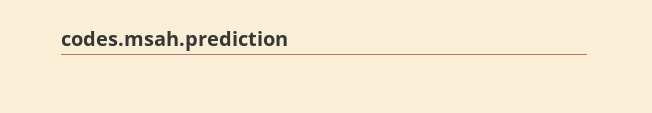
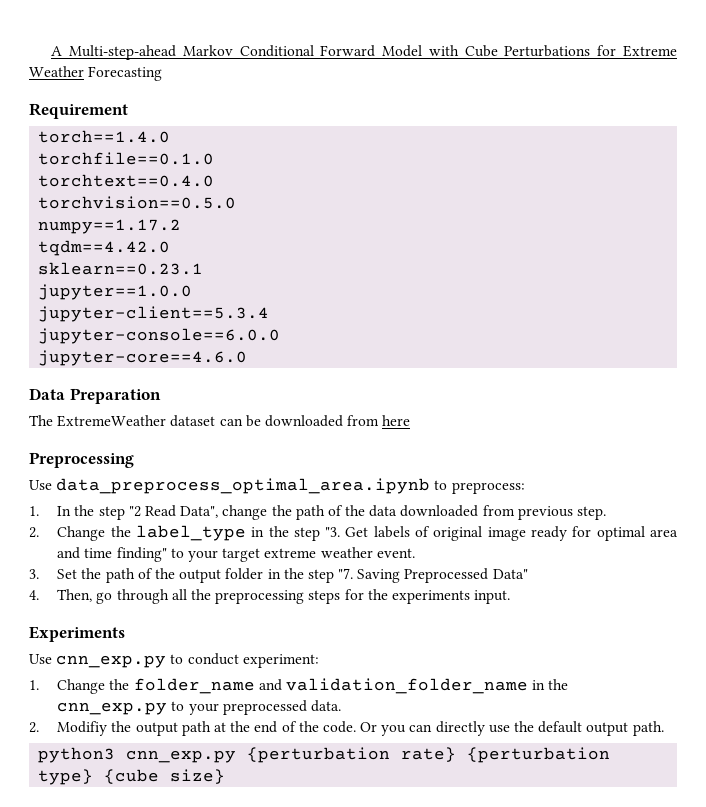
[61,31,288,51] codes.msah.prediction -> [51,45,677,60] [29,66,163,81] [29,103,128,119] [38,130,171,143] [38,152,215,165] [38,174,215,187] [38,196,237,209] [38,219,182,234] [38,240,171,256] [38,262,204,275] [38,284,193,300] [38,306,270,322] [38,328,281,344] [38,350,248,366] [29,388,161,404] [29,415,411,427] [29,452,134,468] [29,478,525,494] [29,505,607,520] [29,525,678,541] [57,547,415,562] [29,568,528,583] [29,589,511,604] [29,626,125,642] [29,653,319,668] [29,678,569,694] [57,700,341,715] [29,721,664,736] [38,747,611,763] [38,769,226,785] A Multi-step-ahead Markov Conditional Forward Model with Cube Perturbations for Extreme Weather Forecasting // Requirement // torch==1.4.0 // torchfile==0.1.0 // torchtext==0.4.0 // torchvision==0.5.0 // numpy==1.17.2 // tqdm==4.42.0 // sklearn==0.23.1 // jupyter==1.0.0 // jupyter-client==5.3.4 // jupyter-console==6.0.0 // jupyter-core==4.6.0 // Data Preparation // The ExtremeWeather dataset can be downloaded from here // Preprocessing // Use data_preprocess_optimal_area.ipynb to preprocess: // 1. In the step "2 Read Data", change the path of the data downloaded from previous step. // 2. Change the label_type in the step "3. Get labels of original image ready for optimal area and time finding" to your target extreme weather event. // 3. Set the path of the output folder in the step "7. Saving Preprocessed Data" // 4. Then, go through all the preprocessing steps for the experiments input. // Experiments // Use cnn_exp.py to conduct experiment: // 1. Change the folder_name and validation_folder_name in the cnn_exp.py to your preprocessed data. // 2. Modifiy the output path at the end of the code. Or you can directly use the default output path. // python3 cnn_exp.py {perturbation rate} {perturbation type} {cube size}

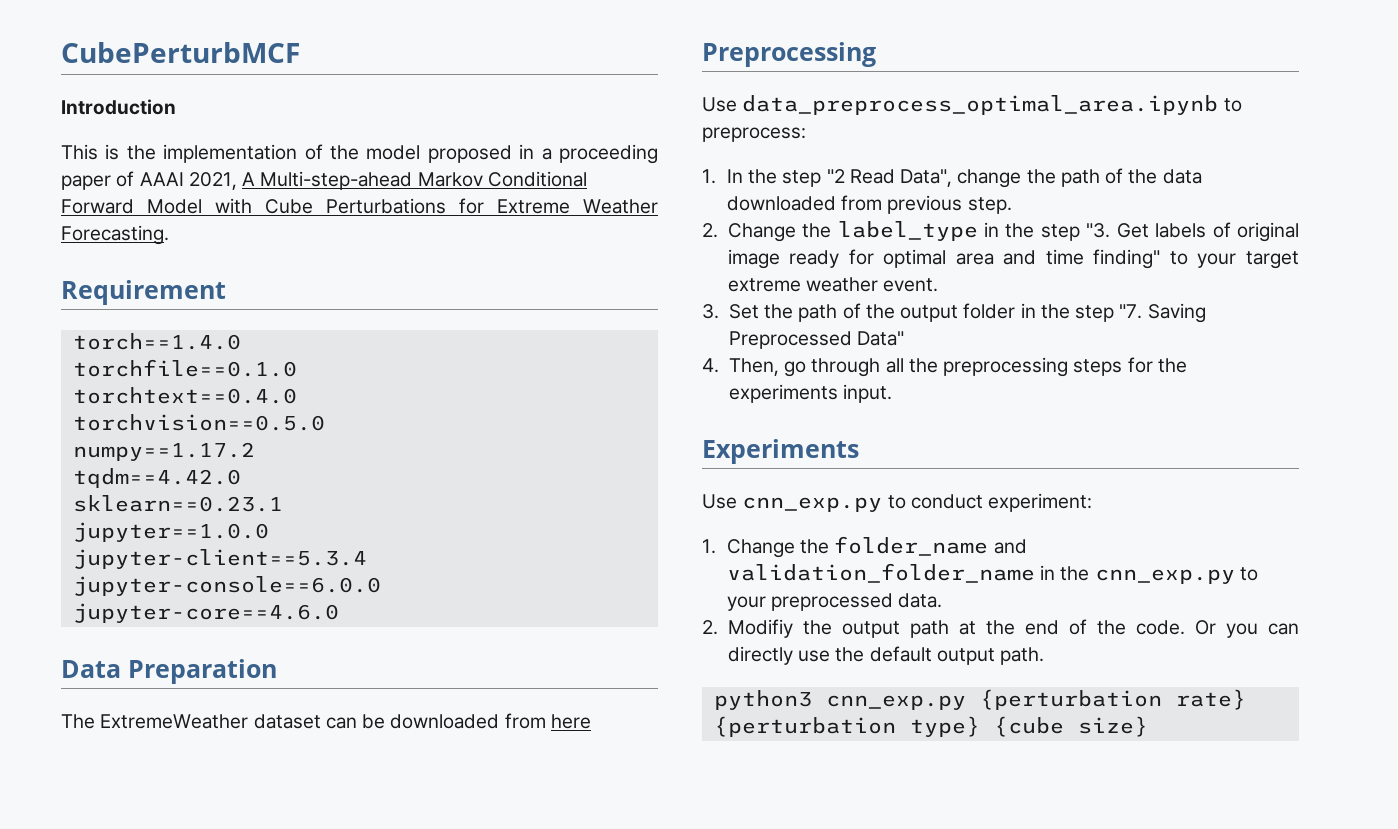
(51, 51) none -> [61,42,300,63] [61,99,176,115] [61,144,658,164] [61,171,237,190] CubePerturbMCF // Introduction // This is the implementation of the model proposed in a proceeding paper of AAAI 2021,
[88,66,163,81] Forecasting -> [61,225,169,245] Forecasting.

